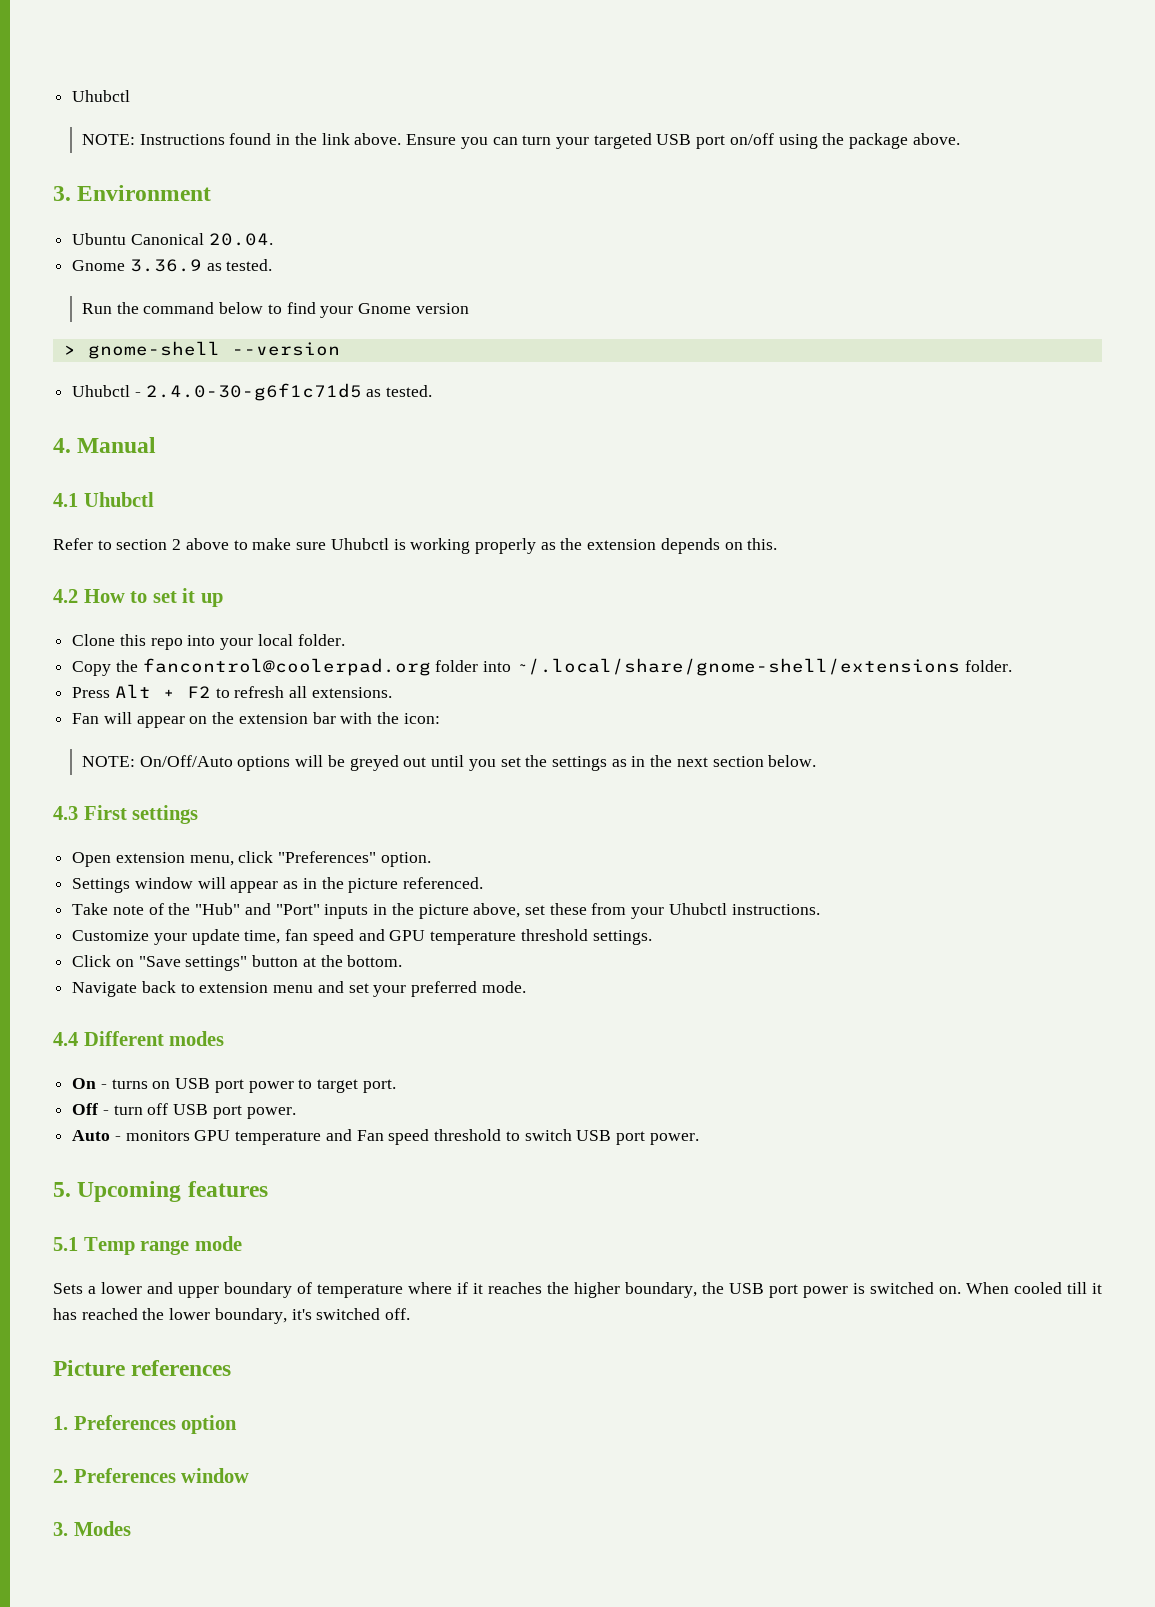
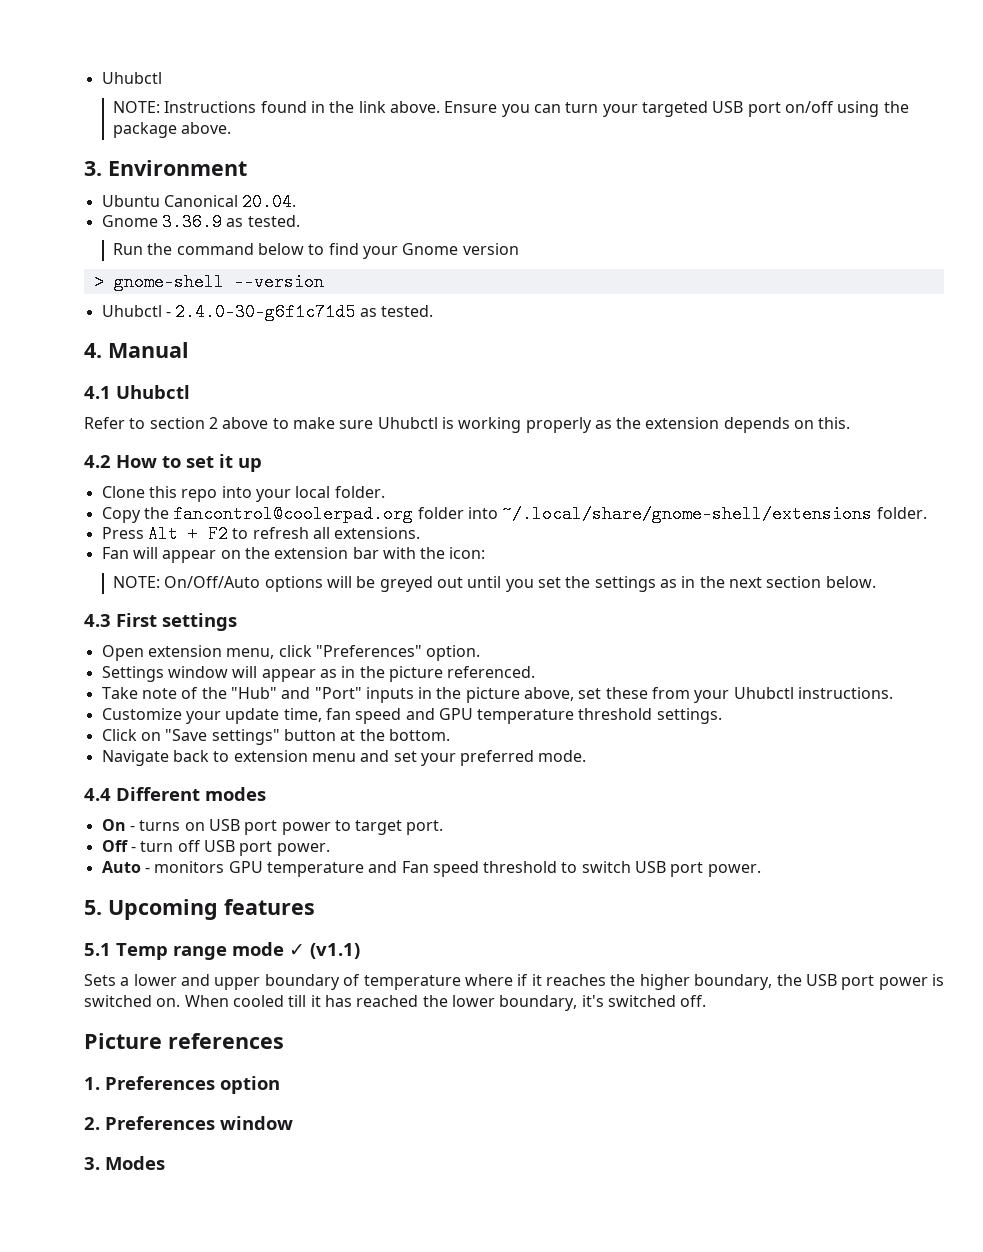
(242, 1243) none -> [289,943,360,959] ✓ (v1.1)

